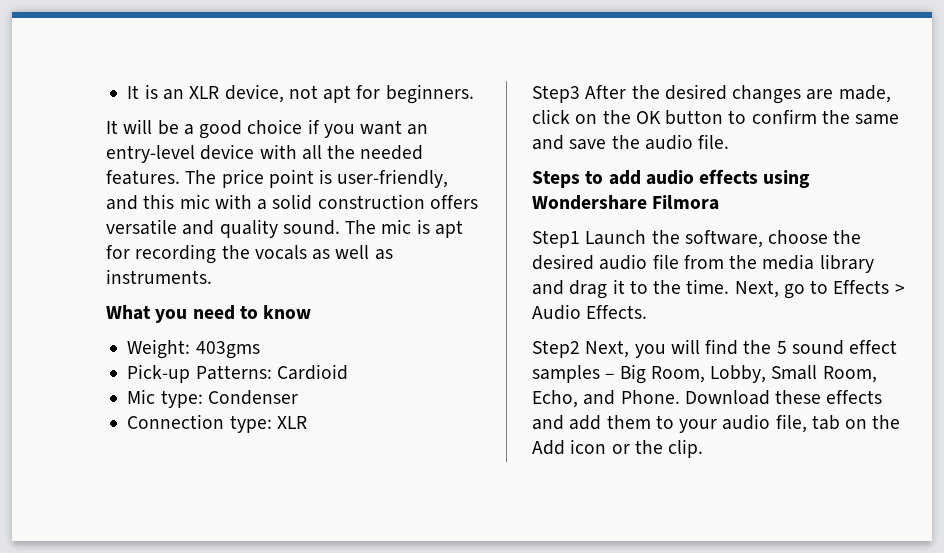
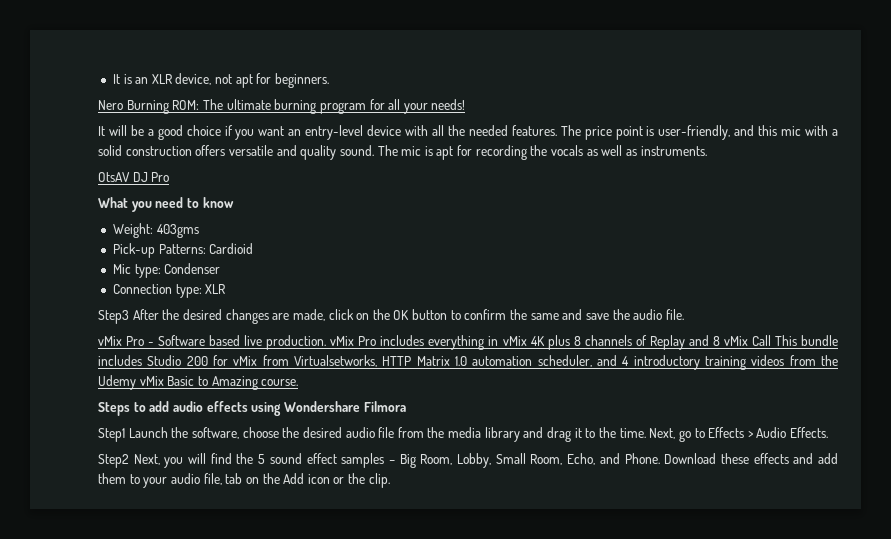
(474, 94) none -> [98,99,466,114] // Nero Burning ROM: The ultimate burning program for all your needs!
(212, 276) none -> [98,172,170,182] // OtsAV DJ Pro
(730, 141) none -> [98,335,838,350] [98,355,839,370] [98,375,299,390] // vMix Pro - Software based live production. vMix Pro includes everything in vMix 4K plus 8 channels of Replay and 8 vMix Call This bundle includes Studio 200 for vMix from Virtualsetworks, HTTP Matrix 1.0 automation scheduler, and 4 introductory training videos from the Udemy vMix Basic to Amazing course.

